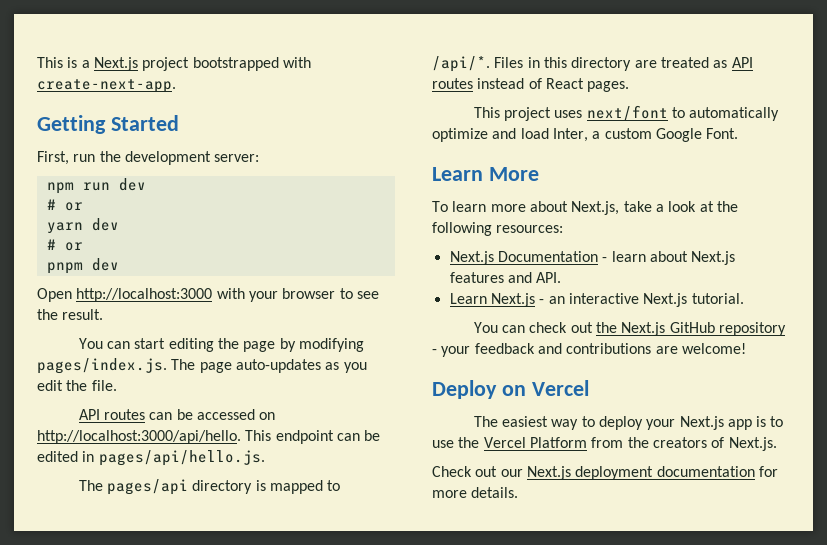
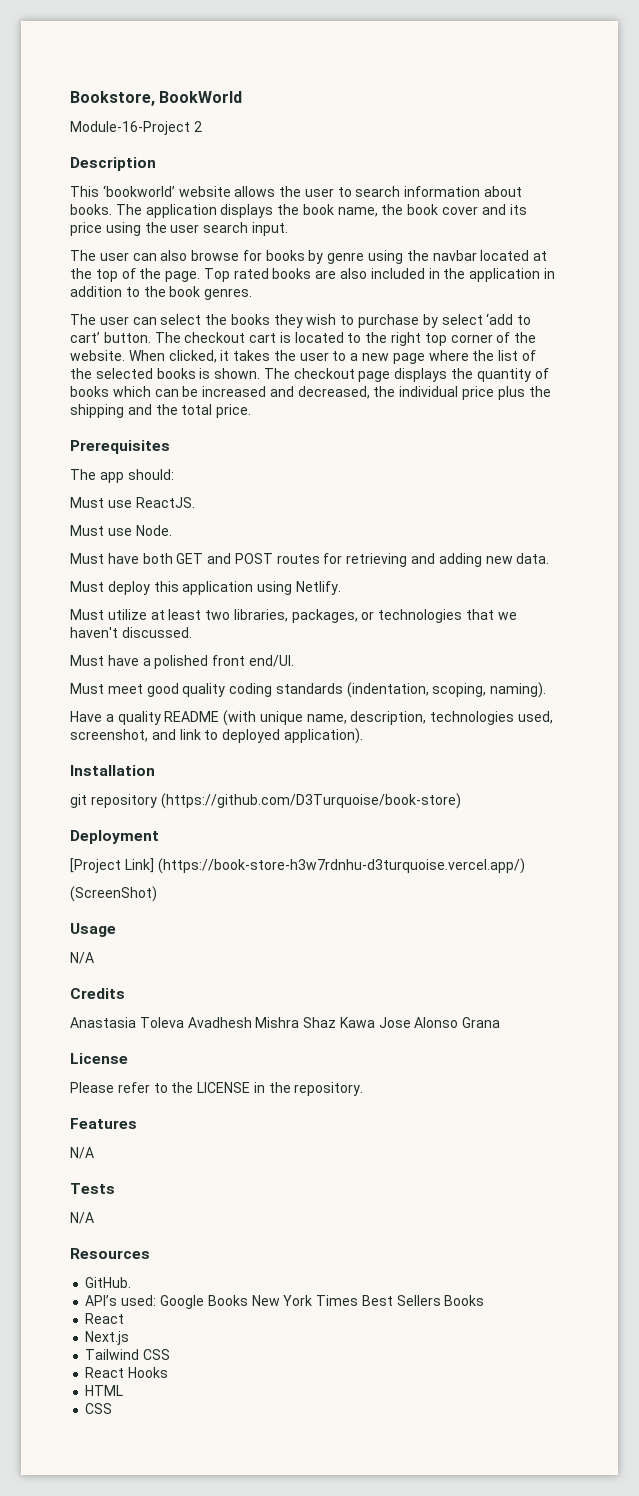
[37,57,311,71] [37,79,176,93] [37,115,179,134] [37,151,260,165] [46,178,146,194] [46,199,83,211] [46,218,119,234] [46,239,83,251] [46,258,119,274] [37,288,379,302] [37,309,104,320] [78,338,364,352] [37,358,367,374] [37,380,117,391] [78,409,276,420] [37,430,381,444] [37,450,265,466] [78,479,341,495] [432,56,753,72] [432,78,630,92] [473,105,780,121] [432,128,739,142] [432,167,539,181] [432,201,738,215] [432,222,564,236] [449,251,736,265] [449,272,562,283] [449,293,744,307] [473,322,786,336] [432,343,746,357] [432,380,589,399] [473,416,784,430] [432,437,777,451] [432,466,778,480] [432,487,519,498] This is a Next.js project bootstrapped with create-next-app. // Getting Started // First, run the development server: // npm run dev // # or // yarn dev // # or // pnpm dev // Open http://localhost:3000 with your browser to see the result. // You can start editing the page by modifying pages/index.js. The page auto-updates as you edit the file. // API routes can be accessed on http://localhost:3000/api/hello. This endpoint can be edited in pages/api/hello.js. // The pages/api directory is mapped to /api/*. Files in this directory are treated as API routes instead of React pages. // This project uses next/font to automatically optimize and load Inter, a custom Google Font. // Learn More // To learn more about Next.js, take a look at the following resources: // Next.js Documentation - learn about Next.js features and API. // Learn Next.js - an interactive Next.js tutorial. // You can check out the Next.js GitHub repository - your feedback and contributions are welcome! // Deploy on Vercel // The easiest way to deploy your Next.js app is to use the Vercel Platform from the creators of Next.js. // Check out our Next.js deployment documentation for more details. -> [70,91,243,106] [70,121,202,135] [70,157,156,171] [70,185,523,197] [70,204,527,218] [70,222,288,236] [70,250,548,264] [70,268,555,282] [70,286,253,300] [70,313,532,328] [70,332,537,346] [70,350,536,364] [70,368,549,382] [70,386,551,400] [70,404,252,418] [70,440,170,454] [70,469,174,483] [70,497,195,508] [70,525,172,536] [70,553,550,567] [70,581,341,595] [70,609,517,623] [70,627,192,638] [70,655,294,669] [70,682,547,698] [70,710,554,726] [70,728,363,744] [70,765,155,776] [70,793,461,809] [70,830,159,844] [70,858,525,874] [70,886,157,902] [70,923,116,937] [70,952,94,964] [70,988,125,999] [70,1017,501,1028] [70,1053,128,1064] [70,1082,364,1096] [70,1118,137,1129] [70,1147,94,1159] [70,1183,115,1194] [70,1212,94,1224] [70,1248,150,1259] [85,1277,132,1288] [85,1295,485,1309] [85,1313,125,1324] [85,1331,130,1345] [85,1349,171,1360] [85,1367,169,1378] [85,1385,124,1396] [85,1403,113,1414] Bookstore, BookWorld // Module-16-Project 2 // Description // This ‘bookworld’ website allows the user to search information about books. The application displays the book name, the book cover and its price using the user search input. // The user can also browse for books by genre using the navbar located at the top of the page. Top rated books are also included in the application in addition to the book genres. // The user can select the books they wish to purchase by select ‘add to cart’ button. The checkout cart is located to the right top corner of the website. When clicked, it takes the user to a new page where the list of the selected books is shown. The checkout page displays the quantity of books which can be increased and decreased, the individual price plus the shipping and the total price. // Prerequisites // The app should: // Must use ReactJS. // Must use Node. // Must have both GET and POST routes for retrieving and adding new data. // Must deploy this application using Netlify. // Must utilize at least two libraries, packages, or technologies that we haven't discussed. // Must have a polished front end/UI. // Must meet good quality coding standards (indentation, scoping, naming). // Have a quality README (with unique name, description, technologies used, screenshot, and link to deployed application). // Installation // git repository (https://github.com/D3Turquoise/book-store) // Deployment // [Project Link] (https://book-store-h3w7rdnhu-d3turquoise.vercel.app/) // (ScreenShot) // Usage // N/A // Credits // Anastasia Toleva Avadhesh Mishra Shaz Kawa Jose Alonso Grana // License // Please refer to the LICENSE in the repository. // Features // N/A // Tests // N/A // Resources // GitHub. // API’s used: Google Books New York Times Best Sellers Books // React // Next.js // Tailwind CSS // React Hooks // HTML // CSS

